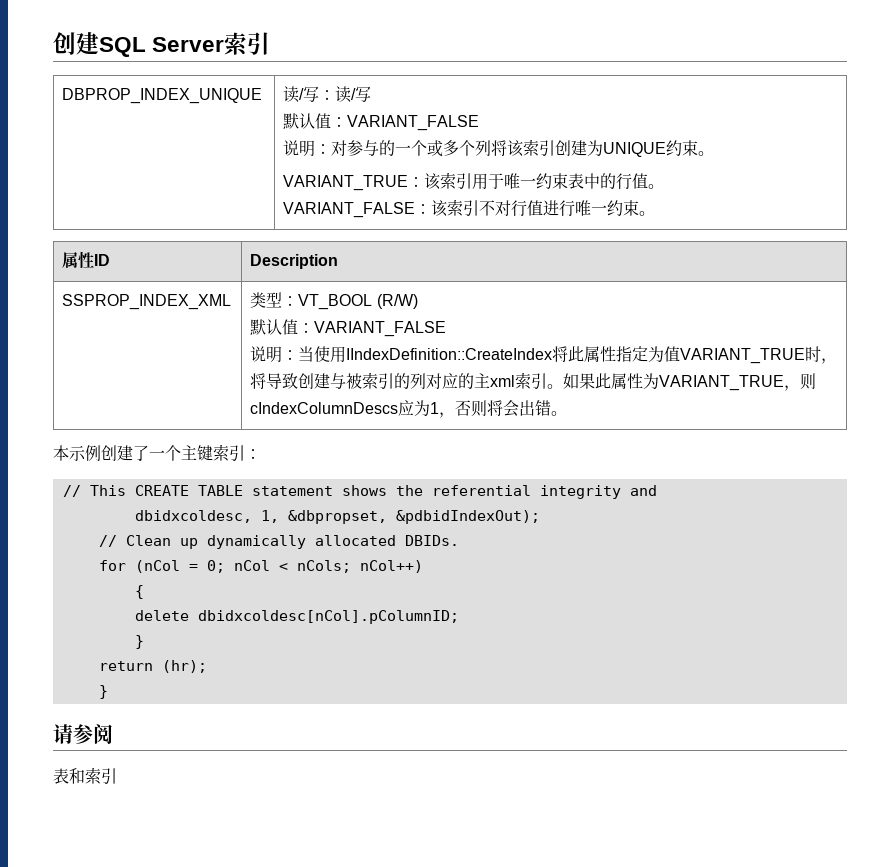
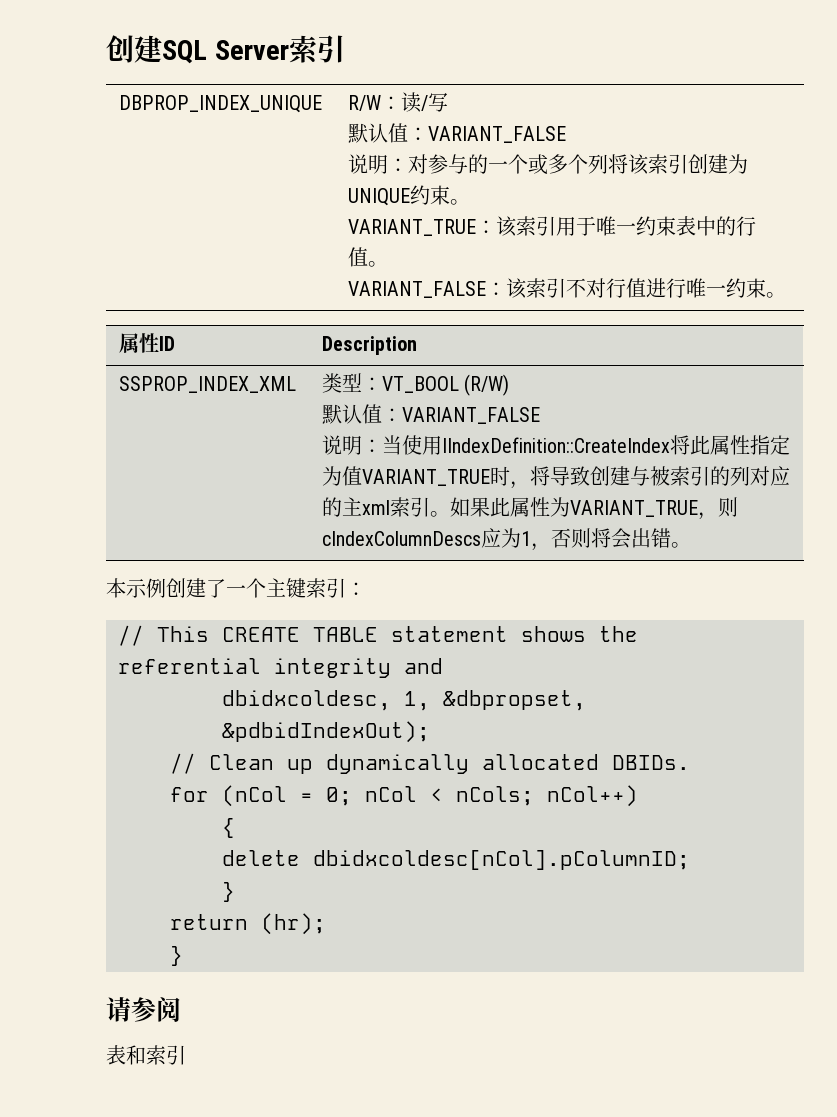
[283,86,320,103] 读/写 -> [347,95,381,111] R/W

